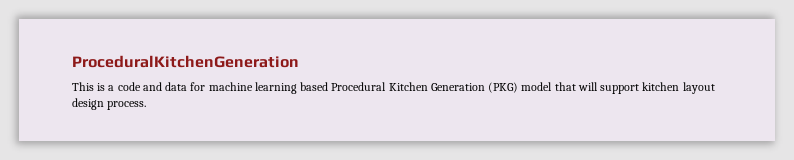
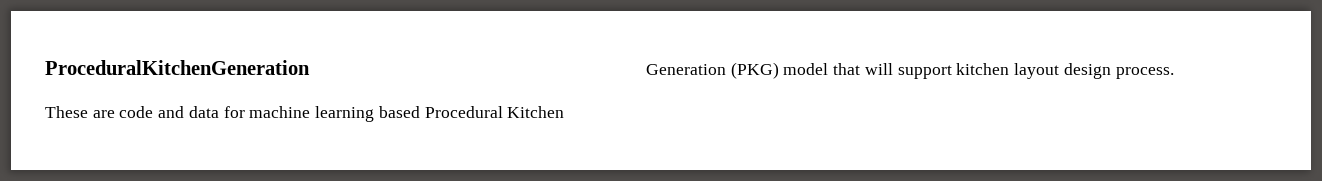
[72,82,115,91] This is a -> [45,106,115,118] These are

